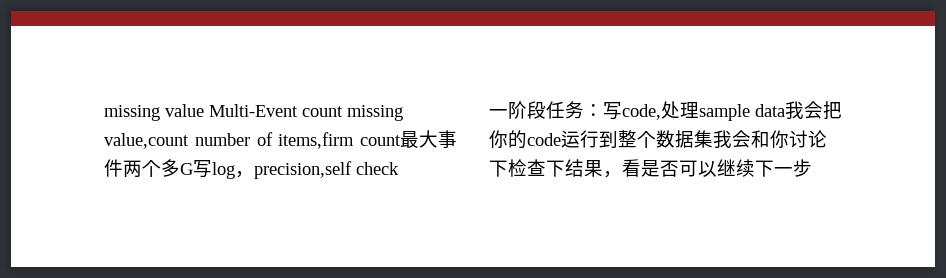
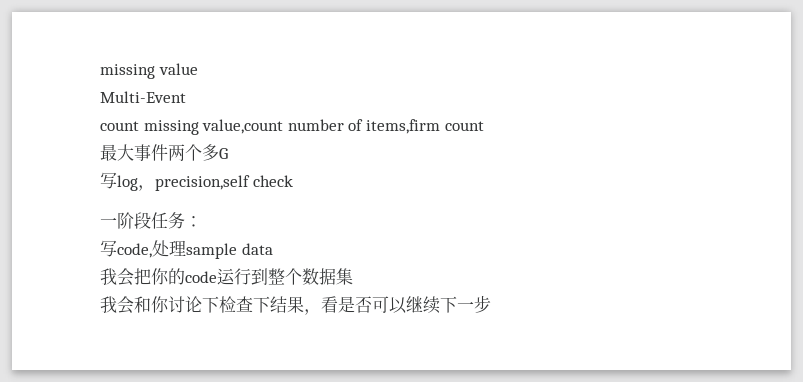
(204, 110) none -> (198, 69) //
(298, 110) none -> (186, 97) //
(401, 140) none -> (484, 126) //
(193, 169) none -> (228, 153) //
(603, 110) none -> (202, 221) //
(785, 110) none -> (273, 249) //
(713, 139) none -> (353, 276) //

